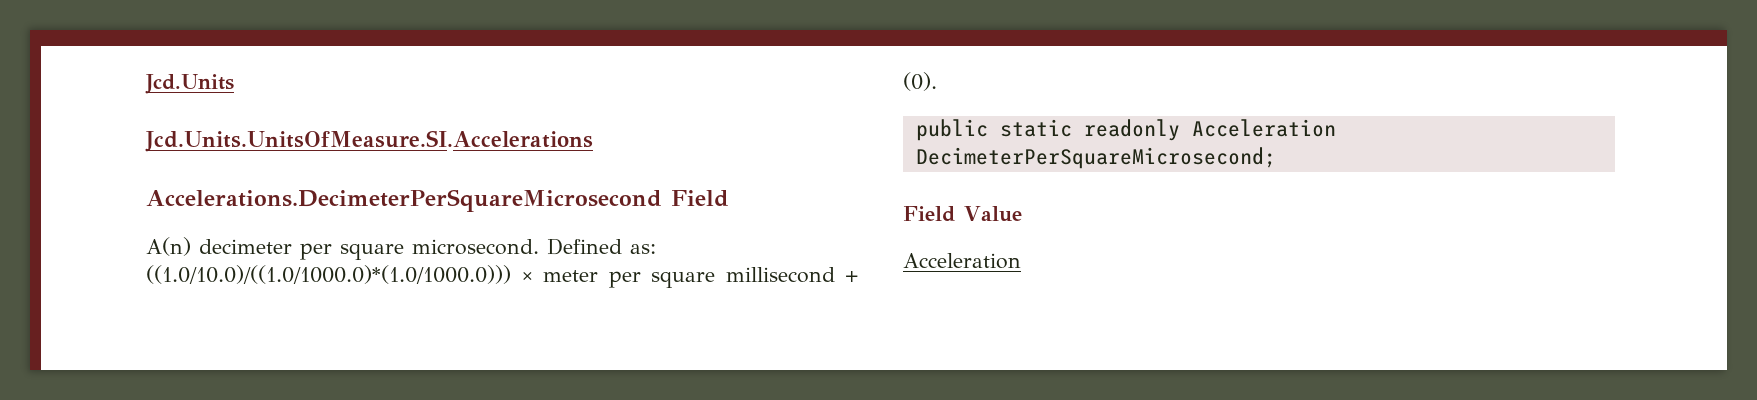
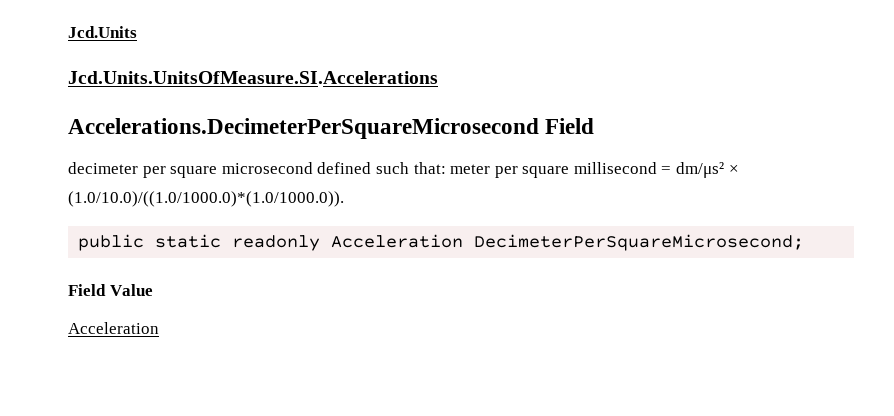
[146,237,191,256] A(n) -> (595, 126) none
[412,238,656,255] [146,265,858,288] [903,72,937,91] microsecond. Defined as: ((1.0/10.0)/((1.0/1000.0)*(1.0/1000.0))) × meter per square millisecond + (0). -> [221,162,739,178] [68,191,344,207] microsecond defined such that: meter per square millisecond = dm/μs² × (1.0/10.0)/((1.0/1000.0)*(1.0/1000.0)).

